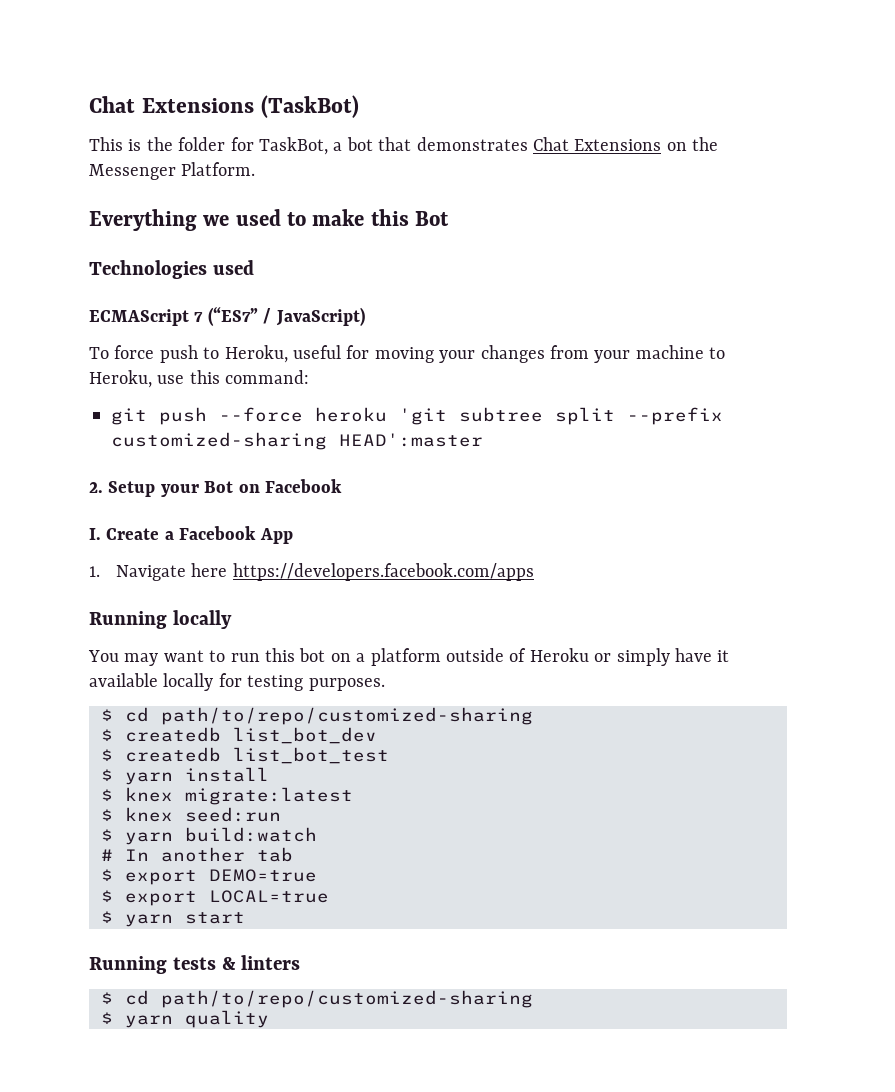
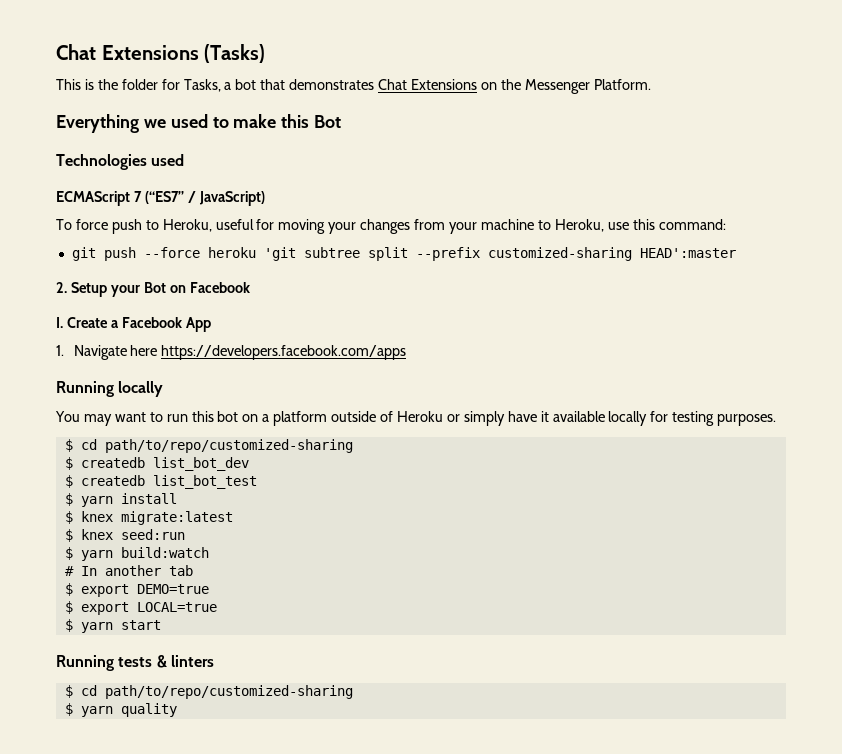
[89,95,359,118] Chat Extensions (TaskBot) -> [56,44,266,63] Chat Extensions (Tasks)
[259,137,328,155] TaskBot, -> [183,79,221,92] Tasks,

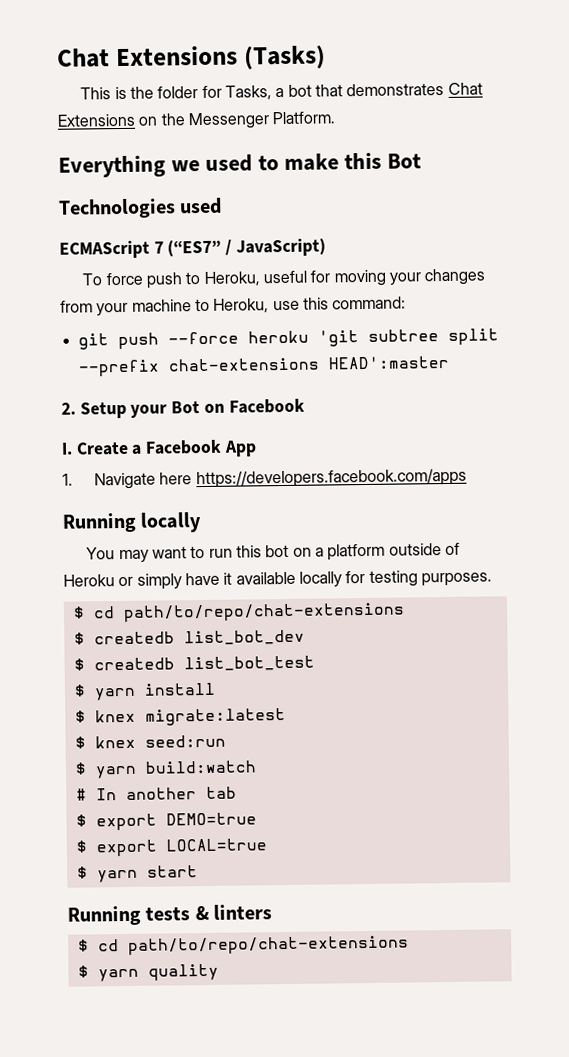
[487,247,632,261] customized-sharing -> [167,357,320,372] chat-extensions
[104,439,353,453] path/to/repo/customized-sharing -> [122,602,405,623] path/to/repo/chat-extensions
[104,685,353,699] path/to/repo/customized-sharing -> [127,935,409,955] path/to/repo/chat-extensions

